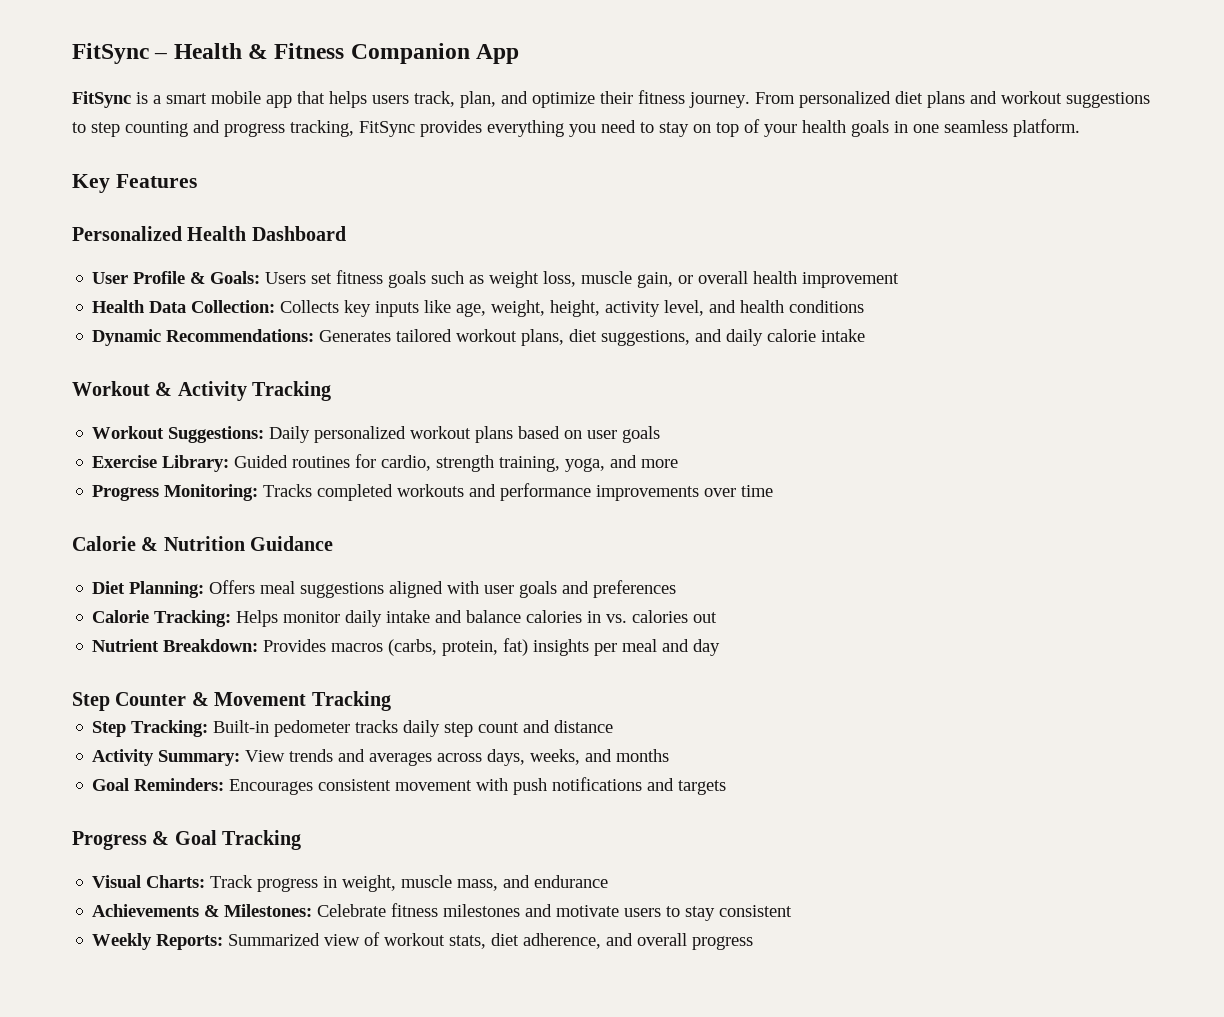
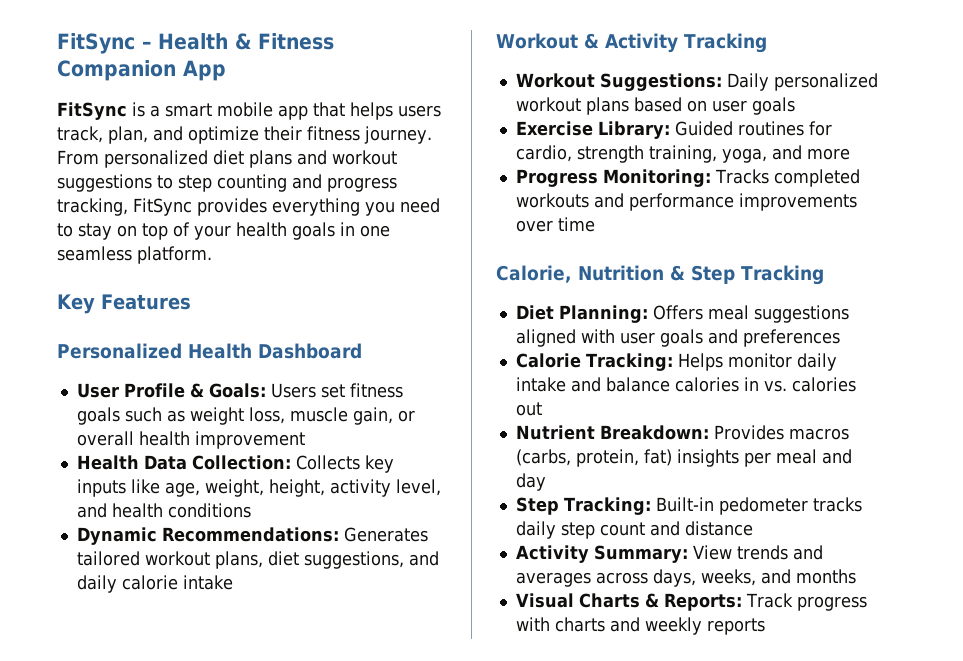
[72,536,334,551] Calorie & Nutrition Guidance -> [496,265,824,285] Calorie, Nutrition & Step Tracking
[72,691,391,711] // Step Counter & Movement Tracking -> (546, 482) none
[92,777,727,795] [72,830,302,850] [92,875,609,892] [92,903,793,921] [92,932,754,950] Goal Reminders: Encourages consistent movement with push notifications and targets // Progress & Goal Tracking // Visual Charts: Track progress in weight, muscle mass, and endurance // Achievements & Milestones: Celebrate fitness milestones and motivate users to stay consistent // Weekly Reports: Summarized view of workout stats, diet adherence, and overall progress -> [515,593,867,611] [515,617,765,635] Visual Charts & Reports: Track progress with charts and weekly reports

